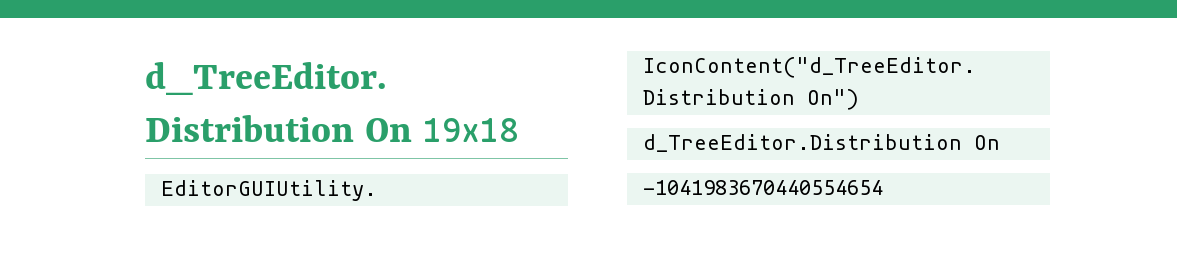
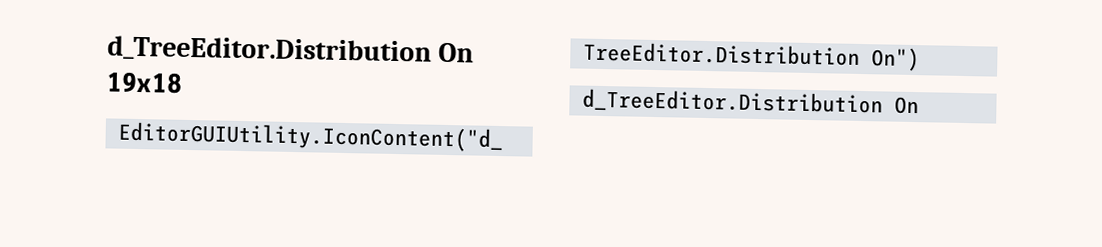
[642,180,883,195] // -1041983670440554654 -> (920, 105) none

